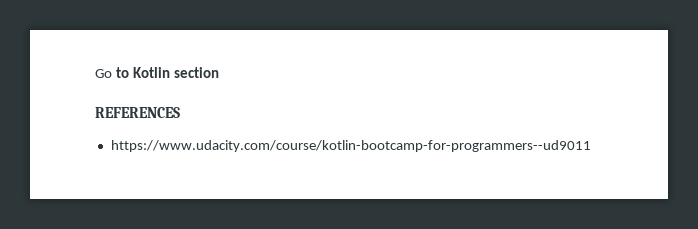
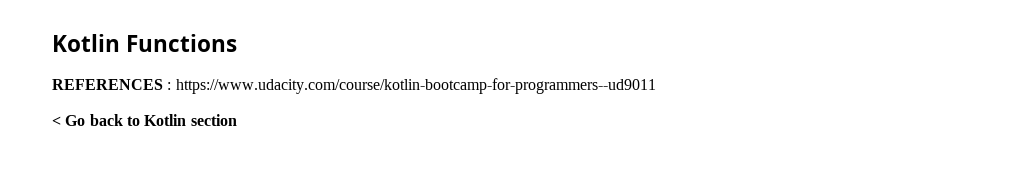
[95,69,112,78] Go -> [52,34,238,52] [52,78,656,94] [52,114,123,126] Kotlin Functions // REFERENCES : https://www.udacity.com/course/kotlin-bootcamp-for-programmers--ud9011 // < Go back
[95,107,180,118] [110,140,591,152] // REFERENCES // https://www.udacity.com/course/kotlin-bootcamp-for-programmers--ud9011 -> (237, 120) none

